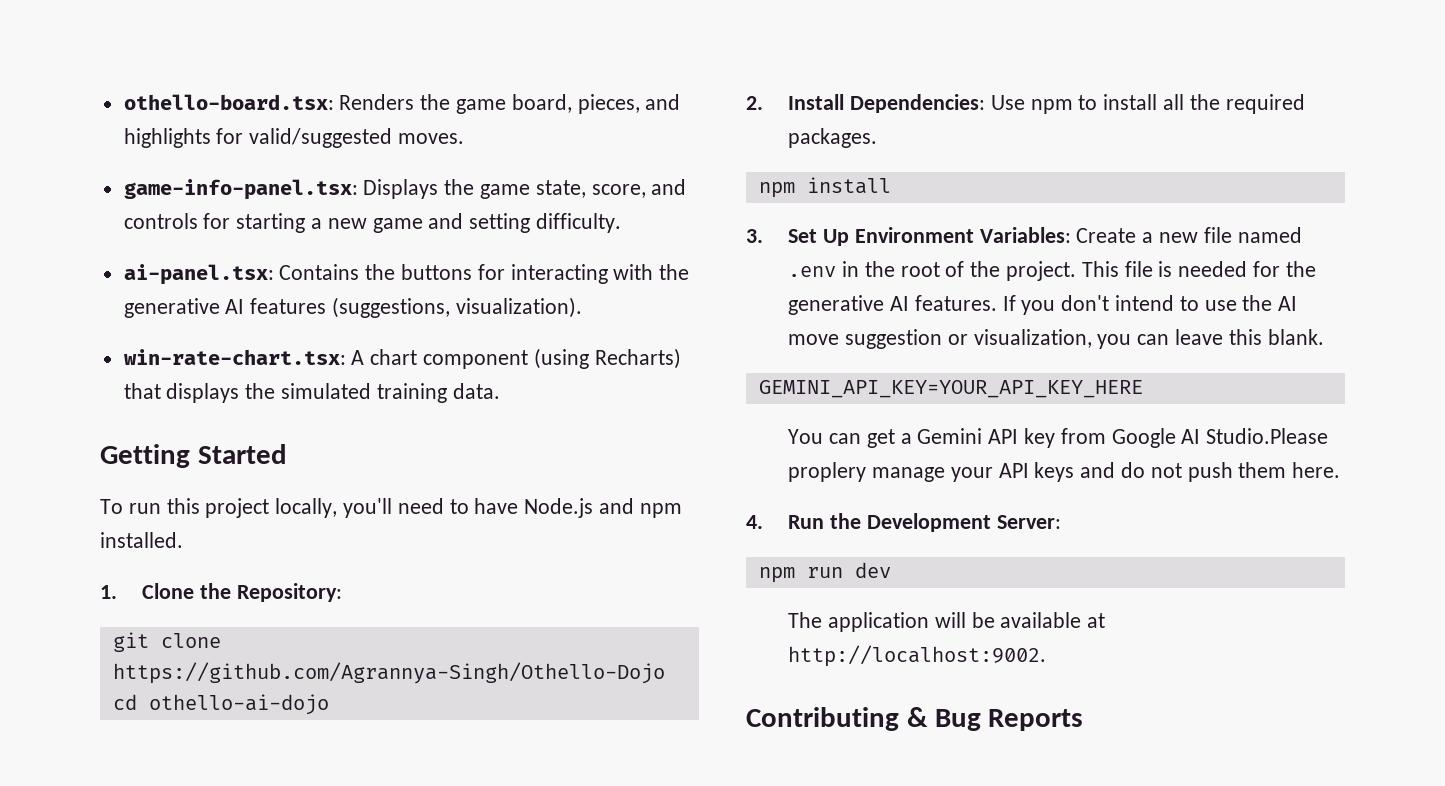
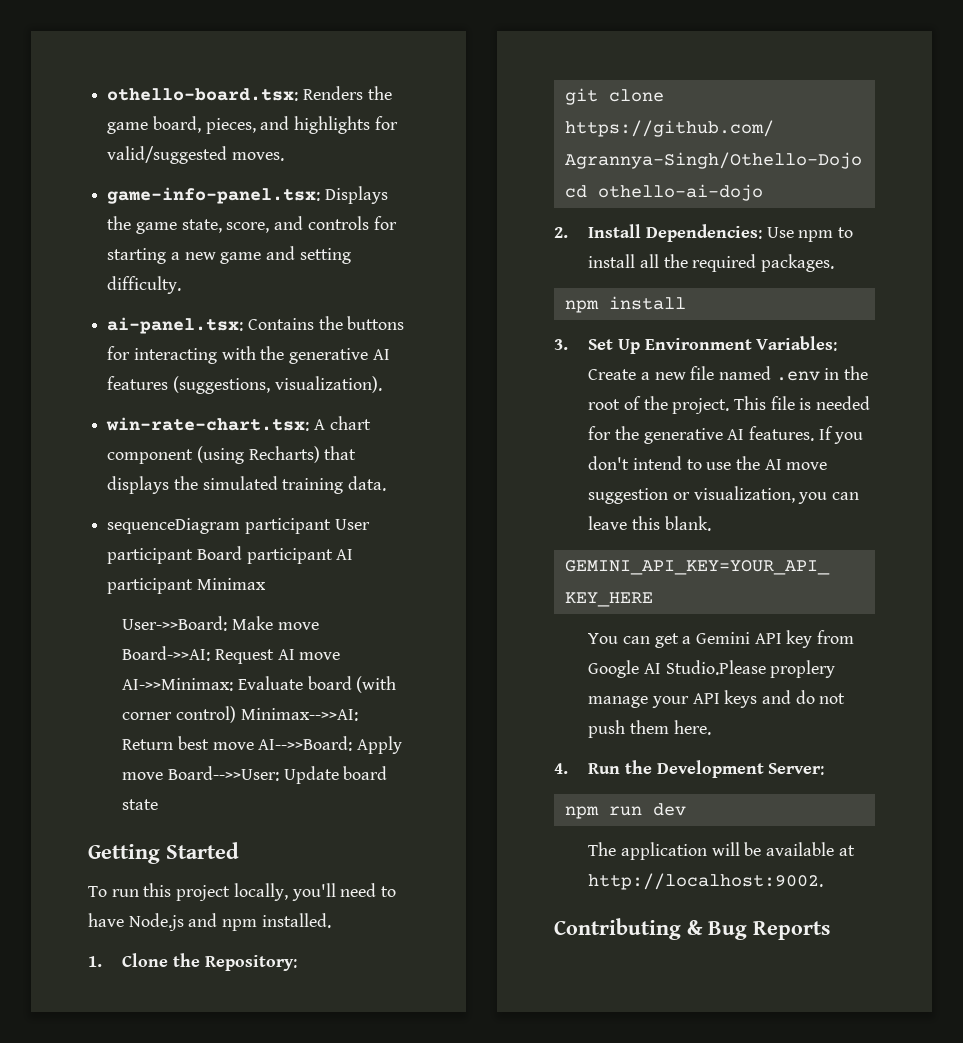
(500, 391) none -> [107,518,370,534] [107,546,354,564] [107,578,266,594] [122,616,319,631] [122,646,341,664] [122,676,397,693] [122,706,358,723] [122,736,403,754] [122,766,388,784] [122,799,159,810] // sequenceDiagram participant User participant Board participant AI participant Minimax // User->>Board: Make move Board->>AI: Request AI move AI->>Minimax: Evaluate board (with corner control) Minimax-->>AI: Return best move AI-->>Board: Apply move Board-->>User: Update board state

